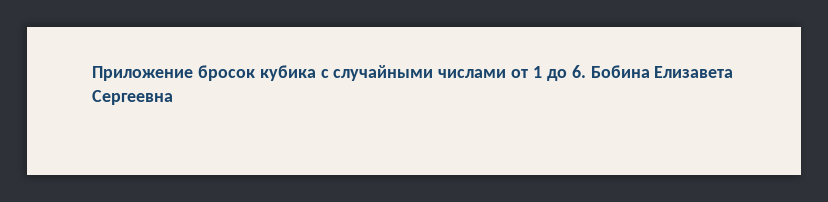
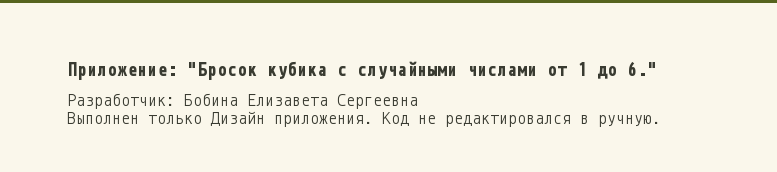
[92,65,255,81] Приложение бросок -> [67,62,257,80] Приложение: "Бросок
[571,65,586,78] 6. -> [627,61,657,76] [67,93,175,109] 6." // Разработчик:
(173, 97) none -> [67,111,661,127] // Выполнен только Дизайн приложения. Код не редактировался в ручную.

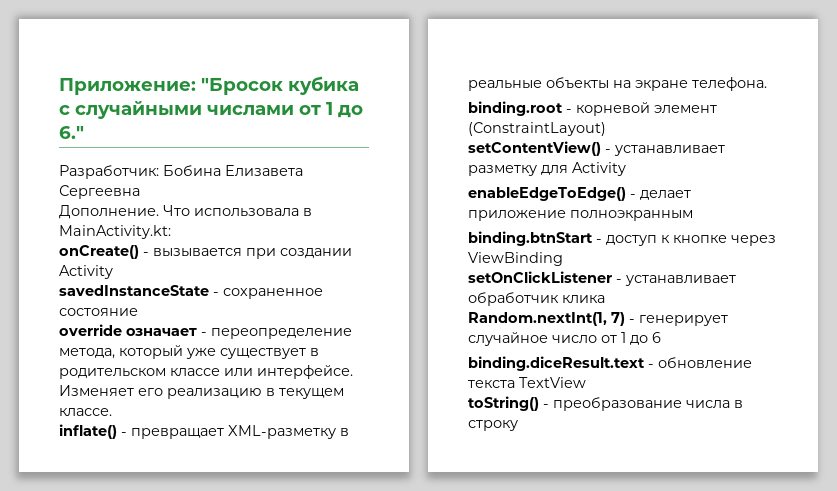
[67,111,661,127] Выполнен только Дизайн приложения. Код не редактировался в ручную. -> [59,205,312,219] [59,225,171,239] [59,245,352,259] [59,265,113,279] [59,285,323,299] [59,308,138,316] [59,324,352,339] [59,345,319,359] [59,365,353,379] [59,385,344,399] [59,408,112,416] [59,424,349,439] [468,77,767,91] [468,101,717,116] [468,122,606,136] [468,141,725,156] [468,162,626,176] [468,187,691,201] [468,210,693,221] [468,231,776,246] [468,252,563,266] [468,271,736,286] [468,292,605,306] [468,312,728,326] [468,332,661,346] [468,356,752,371] [468,377,586,388] [468,396,743,411] [468,420,518,431] Дополнение. Что использовала в MainActivity.kt: // onCreate() - вызывается при создании Activity // savedInstanceState - сохраненное состояние // override означает - переопределение метода, который уже существует в родительском классе или интерфейсе. Изменяет его реализацию в текущем классе. // inflate() - превращает XML-разметку в реальные объекты на экране телефона. // binding.root - корневой элемент (ConstraintLayout) // setContentView() - устанавливает разметку для Activity // enableEdgeToEdge() - делает приложение полноэкранным // binding.btnStart - доступ к кнопке через ViewBinding // setOnClickListener - устанавливает обработчик клика // Random.nextInt(1, 7) - генерирует случайное число от 1 до 6 // binding.diceResult.text - обновление текста TextView // toString() - преобразование числа в строку

